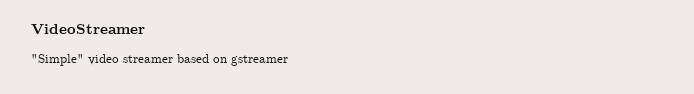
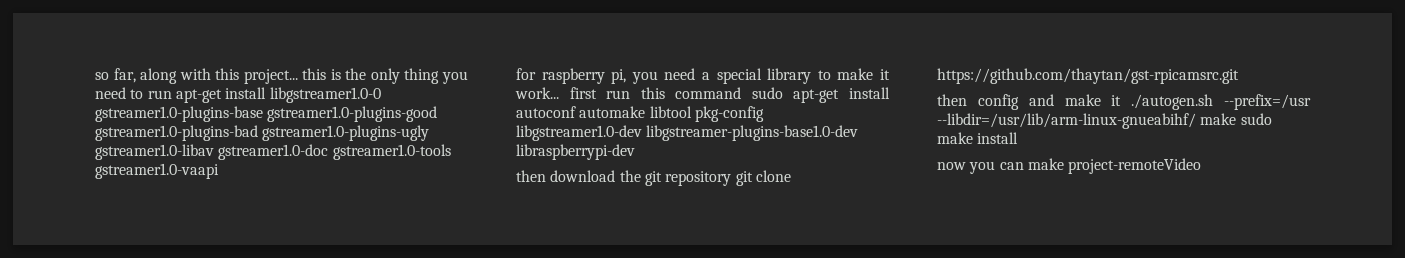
[31,24,145,35] [31,54,288,66] VideoStreamer // "Simple" video streamer based on gstreamer -> [95,68,469,84] [95,87,381,103] [95,106,438,122] [95,125,430,141] [95,144,451,160] [95,163,219,179] [516,68,890,84] [515,87,890,103] [516,106,764,122] [516,125,859,141] [516,144,635,160] [516,170,791,186] [937,68,1239,84] [937,94,1311,110] [937,113,1272,129] [937,132,1019,144] [937,158,1202,174] so far, along with this project... this is the only thing you need to run apt-get install libgstreamer1.0-0 gstreamer1.0-plugins-base gstreamer1.0-plugins-good gstreamer1.0-plugins-bad gstreamer1.0-plugins-ugly gstreamer1.0-libav gstreamer1.0-doc gstreamer1.0-tools gstreamer1.0-vaapi // for raspberry pi, you need a special library to make it work... first run this command sudo apt-get install autoconf automake libtool pkg-config libgstreamer1.0-dev libgstreamer-plugins-base1.0-dev libraspberrypi-dev // then download the git repository git clone https://github.com/thaytan/gst-rpicamsrc.git // then config and make it ./autogen.sh --prefix=/usr --libdir=/usr/lib/arm-linux-gnueabihf/ make sudo make install // now you can make project-remoteVideo

